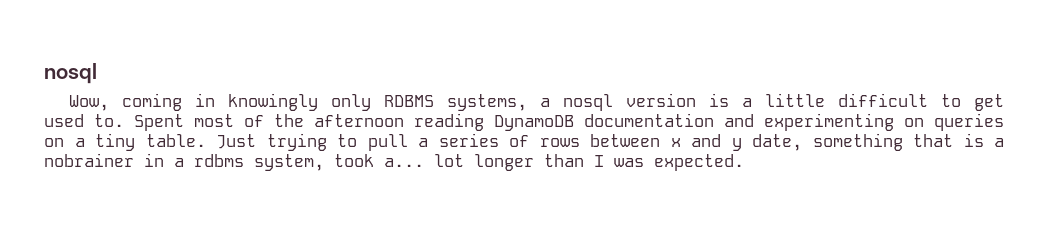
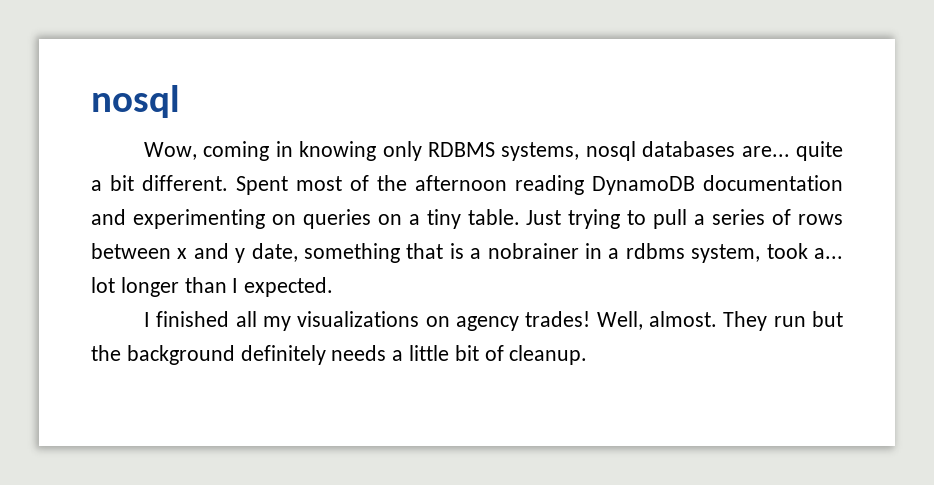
[228,93,319,111] knowingly -> [299,141,377,161] knowing
[540,93,1005,111] [44,114,124,127] a nosql version is a little difficult to get used to. -> [585,141,843,161] [91,175,228,191] nosql databases are... quite a bit different.
[614,158,644,167] was -> (239, 285) none
(744, 162) none -> [143,311,843,331] [91,345,588,365] // I finished all my visualizations on agency trades! Well, almost. They run but the background definitely needs a little bit of cleanup.

